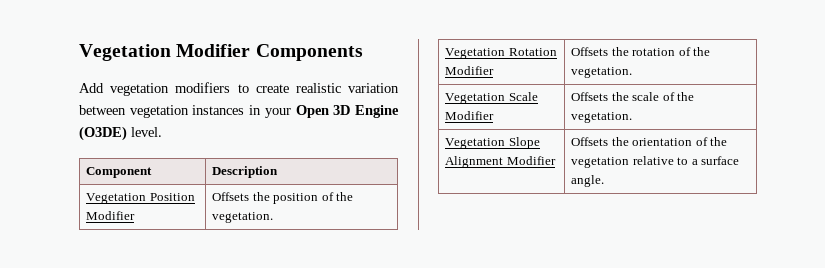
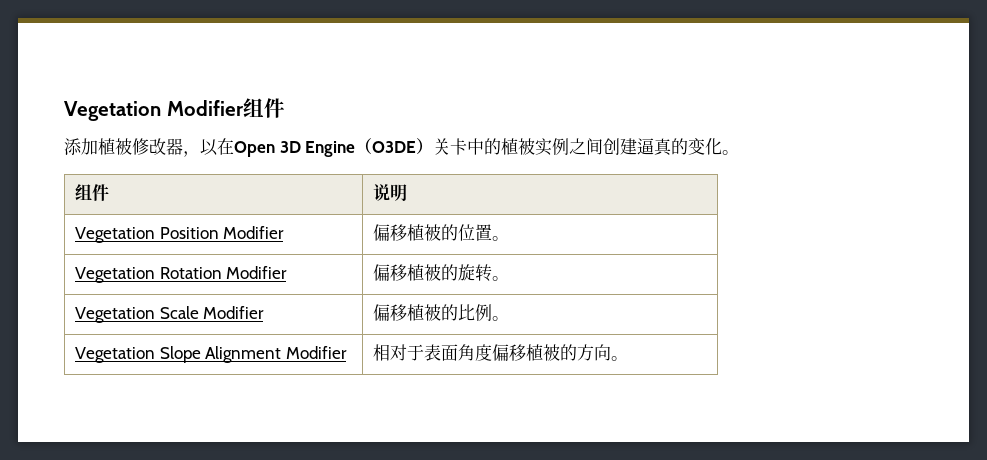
[255,44,363,61] [79,82,399,96] [79,105,400,118] [79,126,162,141] [86,167,153,178] [212,166,279,178] [86,193,195,204] [86,211,136,220] [212,192,354,204] [212,212,274,223] [445,48,557,59] [445,66,495,75] [571,47,711,56] [571,67,633,78] [445,92,538,104] [445,111,495,120] [571,92,695,101] [571,112,633,123] [445,137,540,149] [445,156,556,168] [571,137,728,146] [571,156,740,168] [571,175,605,187] Components // Add vegetation modifiers to create realistic variation between vegetation instances in your Open 3D Engine (O3DE) level. // Component | Description // Vegetation Position Modifier | Offsets the position of the vegetation. // Vegetation Rotation Modifier | Offsets the rotation of the vegetation. // Vegetation Scale Modifier | Offsets the scale of the vegetation. // Vegetation Slope Alignment Modifier | Offsets the orientation of the vegetation relative to a surface angle. -> [242,98,285,118] [64,138,740,157] [75,184,110,201] [373,184,408,201] [75,226,285,243] [373,224,510,241] [75,266,288,283] [373,264,510,282] [75,306,265,323] [373,304,510,321] [75,346,347,363] [373,344,629,361] 组件 // 添加植被修改器，以在Open 3D Engine（O3DE）关卡中的植被实例之间创建逼真的变化。 // 组件 | 说明 // Vegetation Position Modifier | 偏移植被的位置。 // Vegetation Rotation Modifier | 偏移植被的旋转。 // Vegetation Scale Modifier | 偏移植被的比例。 // Vegetation Slope Alignment Modifier | 相对于表面角度偏移植被的方向。

